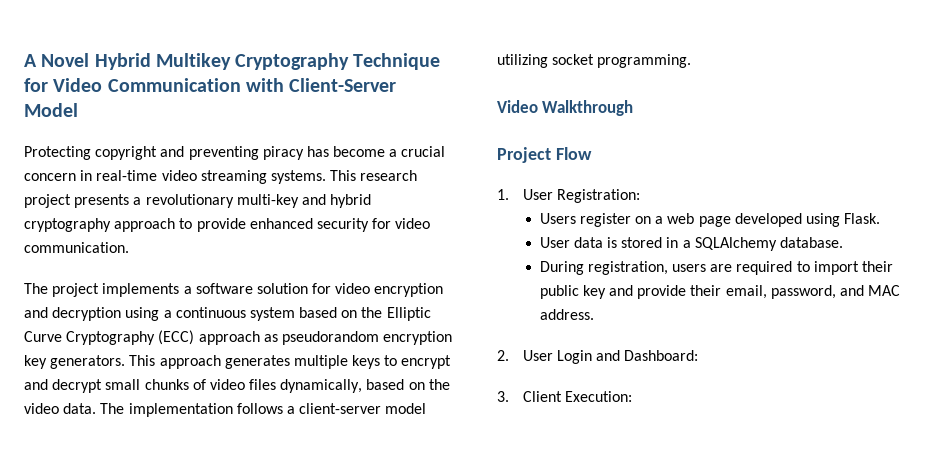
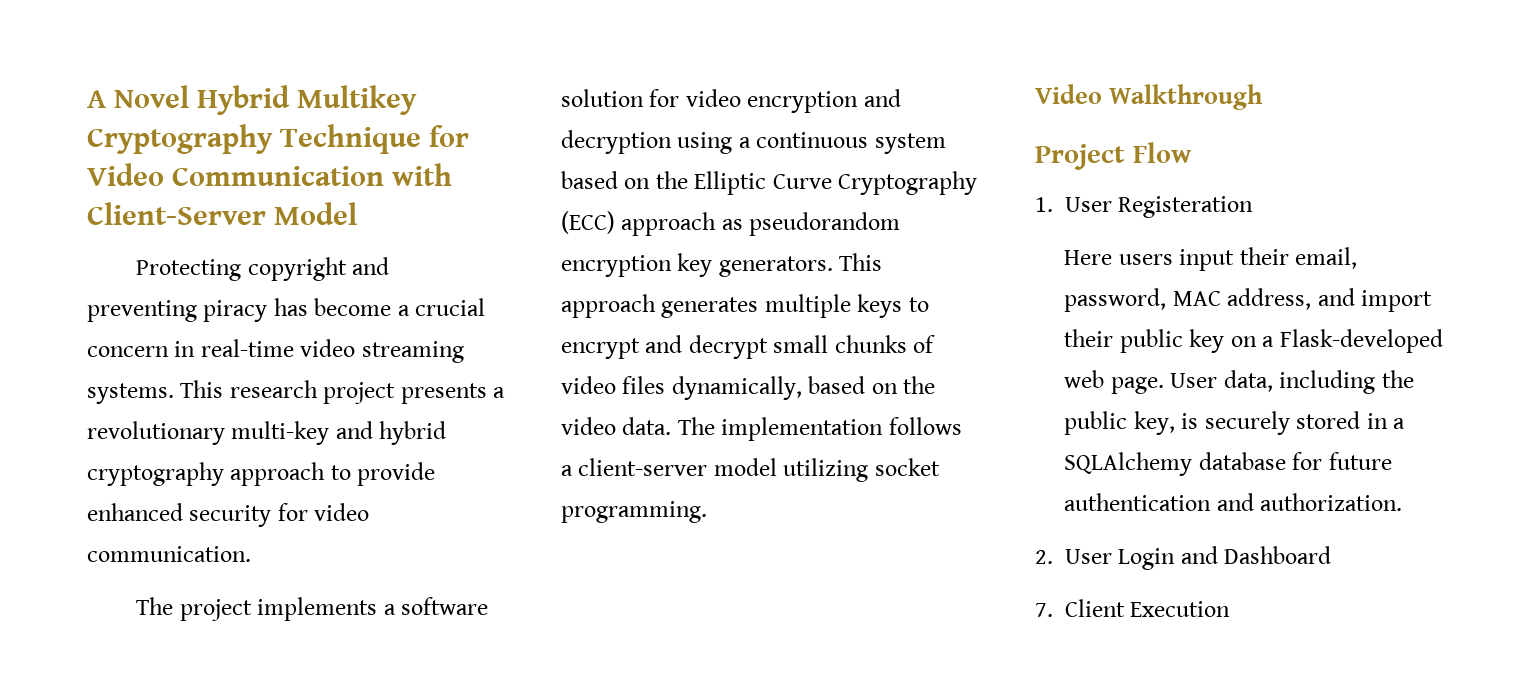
[556,189,640,203] [539,213,881,227] [539,237,843,251] [539,261,893,275] [539,285,901,299] [539,309,594,320] Registration: // Users register on a web page developed using Flask. // User data is stored in a SQLAlchemy database. // During registration, users are required to import their public key and provide their email, password, and MAC address. -> [1118,196,1254,218] [1064,247,1358,271] [1064,288,1433,312] [1064,329,1443,353] [1064,370,1414,394] [1064,411,1406,435] [1064,452,1392,476] [1064,493,1403,511] Registeration // Here users input their email, password, MAC address, and import their public key on a Flask-developed web page. User data, including the public key, is securely stored in a SQLAlchemy database for future authentication and authorization.
[624,350,699,361] [497,391,632,402] Dashboard: // 3. Client Execution: -> [1224,546,1332,564] [1035,599,1231,617] Dashboard // 7. Client Execution

